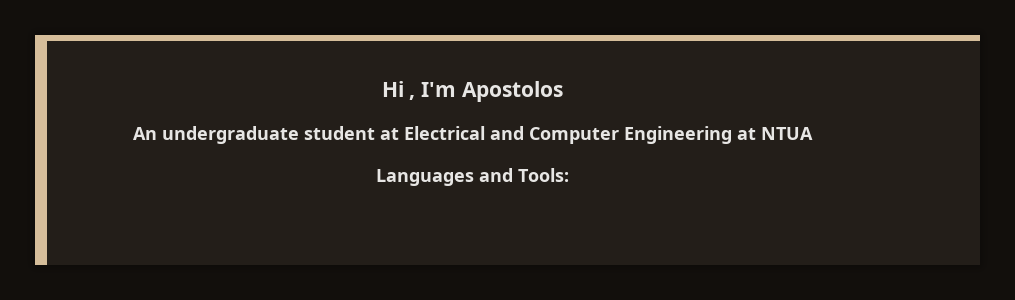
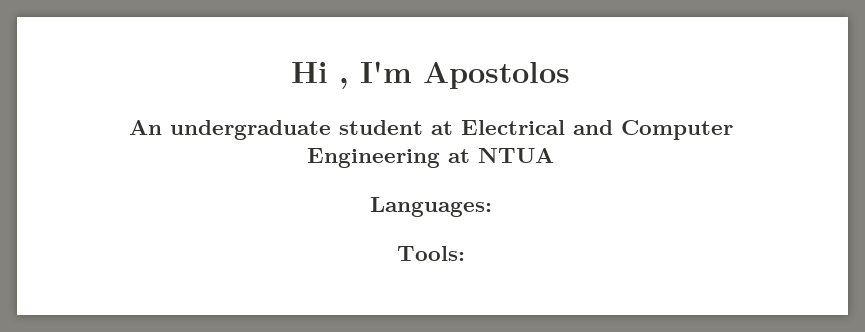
[375,168,513,186] Languages and -> [369,197,492,217] Languages: //

